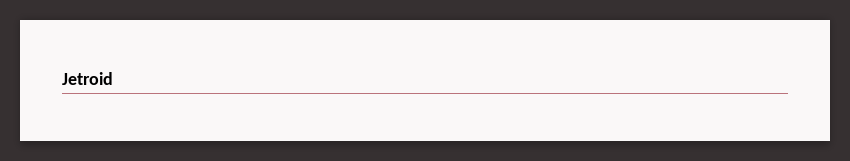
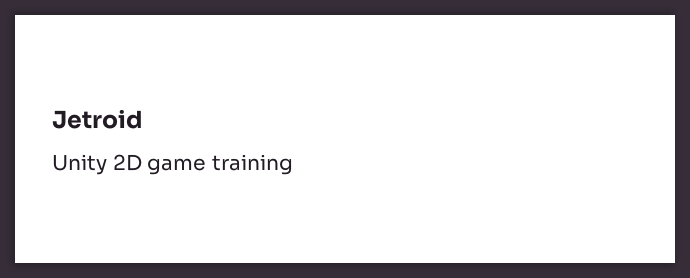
(113, 78) none -> [52,154,293,175] // Unity 2D game training

